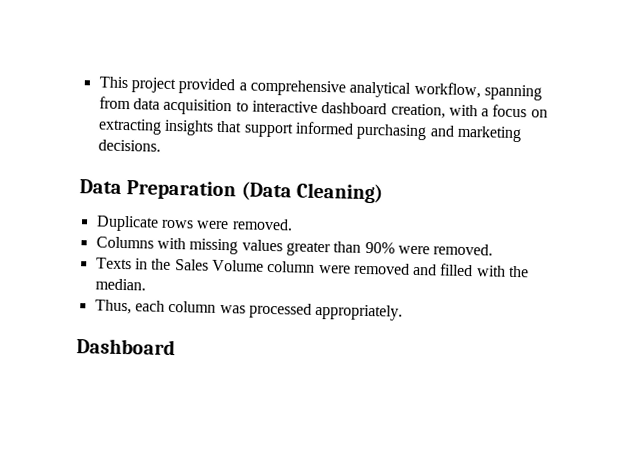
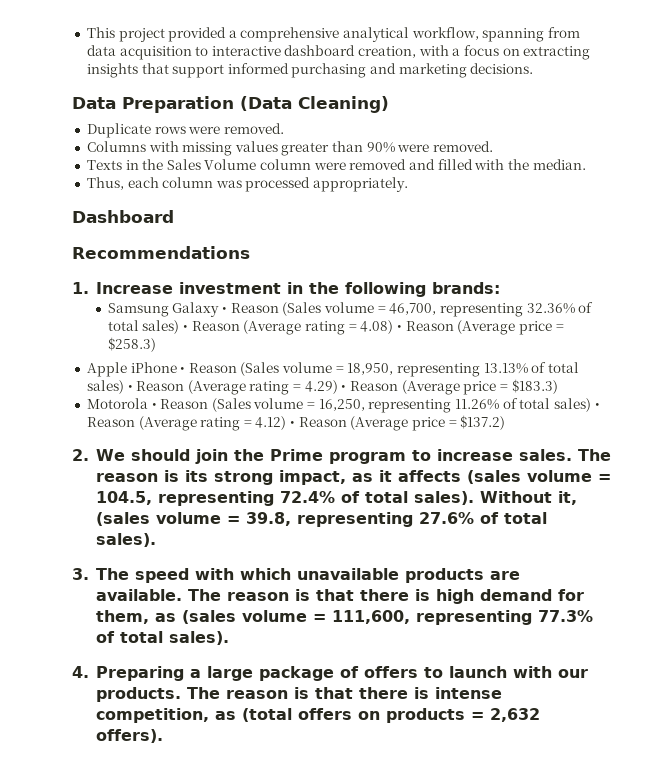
(175, 347) none -> [72,246,250,259] [72,282,500,297] [107,302,594,317] [107,320,564,335] [107,337,156,352] [86,362,579,377] [86,379,558,395] [86,398,600,413] [86,415,506,431] [72,449,611,464] [95,470,611,485] [95,491,577,506] [95,512,547,527] [95,533,156,547] [72,568,520,583] [95,589,584,604] [95,610,593,625] [95,631,229,645] [72,666,588,681] [95,687,502,702] [95,708,540,723] [95,729,163,743] // Recommendations // 1. Increase investment in the following brands: // Samsung Galaxy • Reason (Sales volume = 46,700, representing 32.36% of total sales) • Reason (Average rating = 4.08) • Reason (Average price = $258.3) // Apple iPhone • Reason (Sales volume = 18,950, representing 13.13% of total sales) • Reason (Average rating = 4.29) • Reason (Average price = $183.3) // Motorola • Reason (Sales volume = 16,250, representing 11.26% of total sales) • Reason (Average rating = 4.12) • Reason (Average price = $137.2) // 2. We should join the Prime program to increase sales. The reason is its strong impact, as it affects (sales volume = 104.5, representing 72.4% of total sales). Without it, (sales volume = 39.8, representing 27.6% of total sales). // 3. The speed with which unavailable products are available. The reason is that there is high demand for them, as (sales volume = 111,600, representing 77.3% of total sales). // 4. Preparing a large package of offers to launch with our products. The reason is that there is intense competition, as (total offers on products = 2,632 offers).

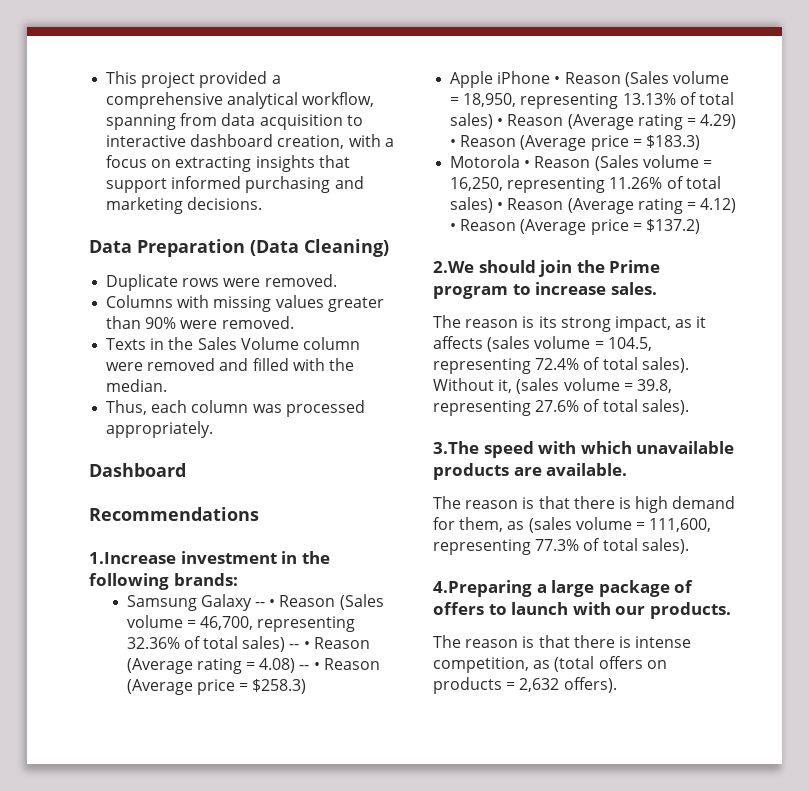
[72,282,173,294] 1. Increase -> [89,552,176,564] 1.Increase
(220, 309) none -> [255,602,266,607] --
(180, 327) none -> [289,644,300,649] --
(394, 327) none -> [299,665,310,670] --
[72,449,125,461] 2. We -> [433,261,474,273] 2.We
(572, 455) none -> (657, 288) //
[72,568,129,580] 3. The -> [433,441,479,454] 3.The
(182, 595) none -> (628, 469) //
[72,666,184,681] 4. Preparing -> [433,580,532,597] 4.Preparing
(181, 694) none -> (731, 610) //

